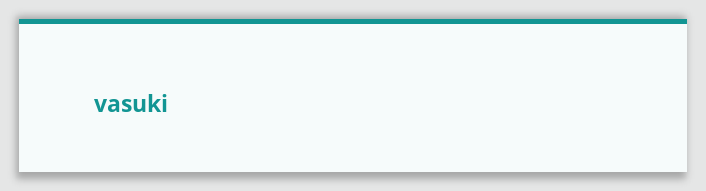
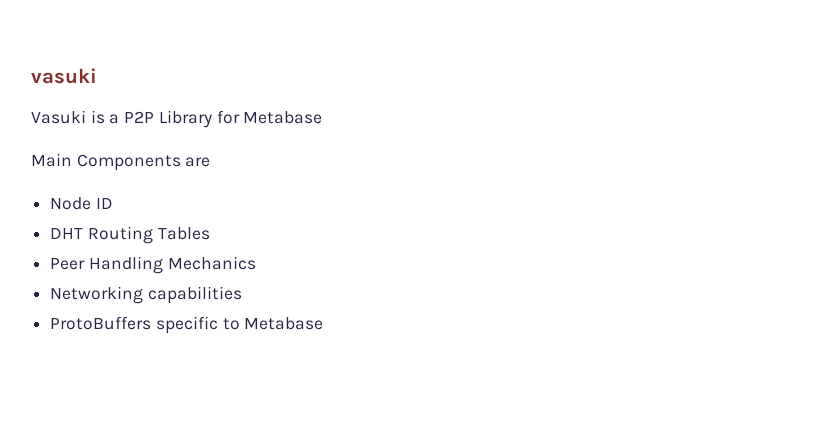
(168, 103) none -> [31,110,323,128] [31,153,211,171] [50,197,113,210] [50,226,210,244] [50,256,256,274] [50,286,242,304] [50,316,324,334] // Vasuki is a P2P Library for Metabase // Main Components are // Node ID // DHT Routing Tables // Peer Handling Mechanics // Networking capabilities // ProtoBuffers specific to Metabase

